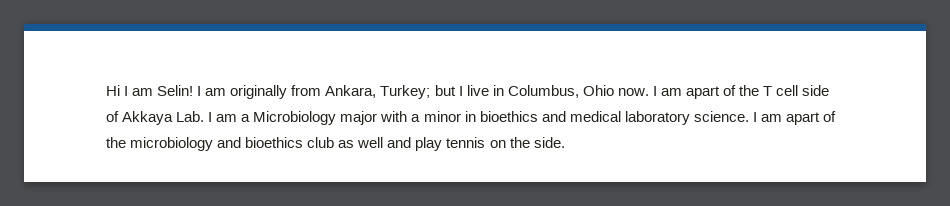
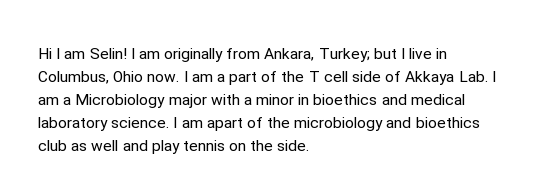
[685,86,720,99] apart -> [216,72,258,85] a part

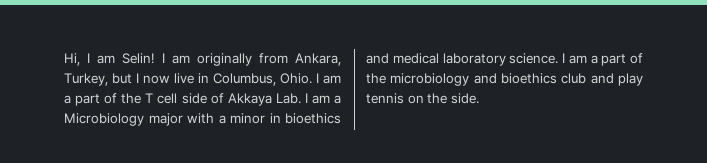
[38,48,52,59] Hi -> [64,53,80,66] Hi,
[318,48,370,62] Turkey; -> [64,73,108,86] Turkey,
(406, 53) none -> [143,75,170,84] now
[113,71,180,82] Ohio now. -> [280,73,312,84] Ohio.
[206,118,243,131] apart -> [590,54,627,66] a part
[71,140,119,151] as well -> (587, 78) none

